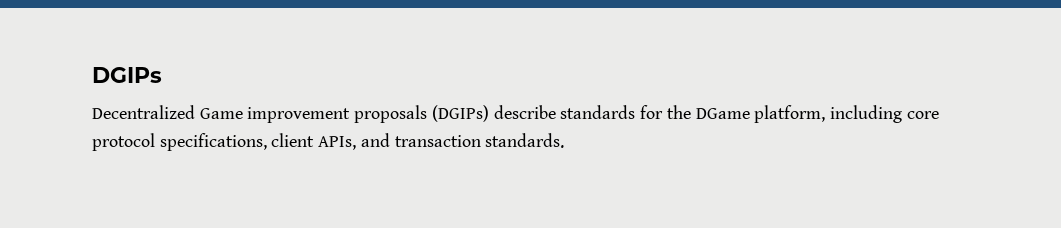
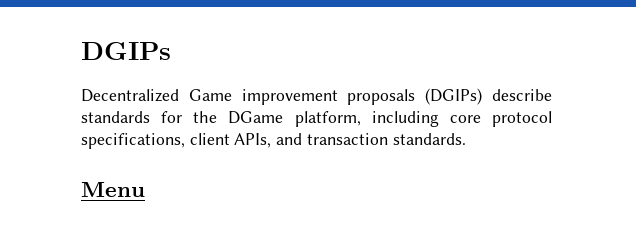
(565, 140) none -> [81,182,145,197] // Menu

